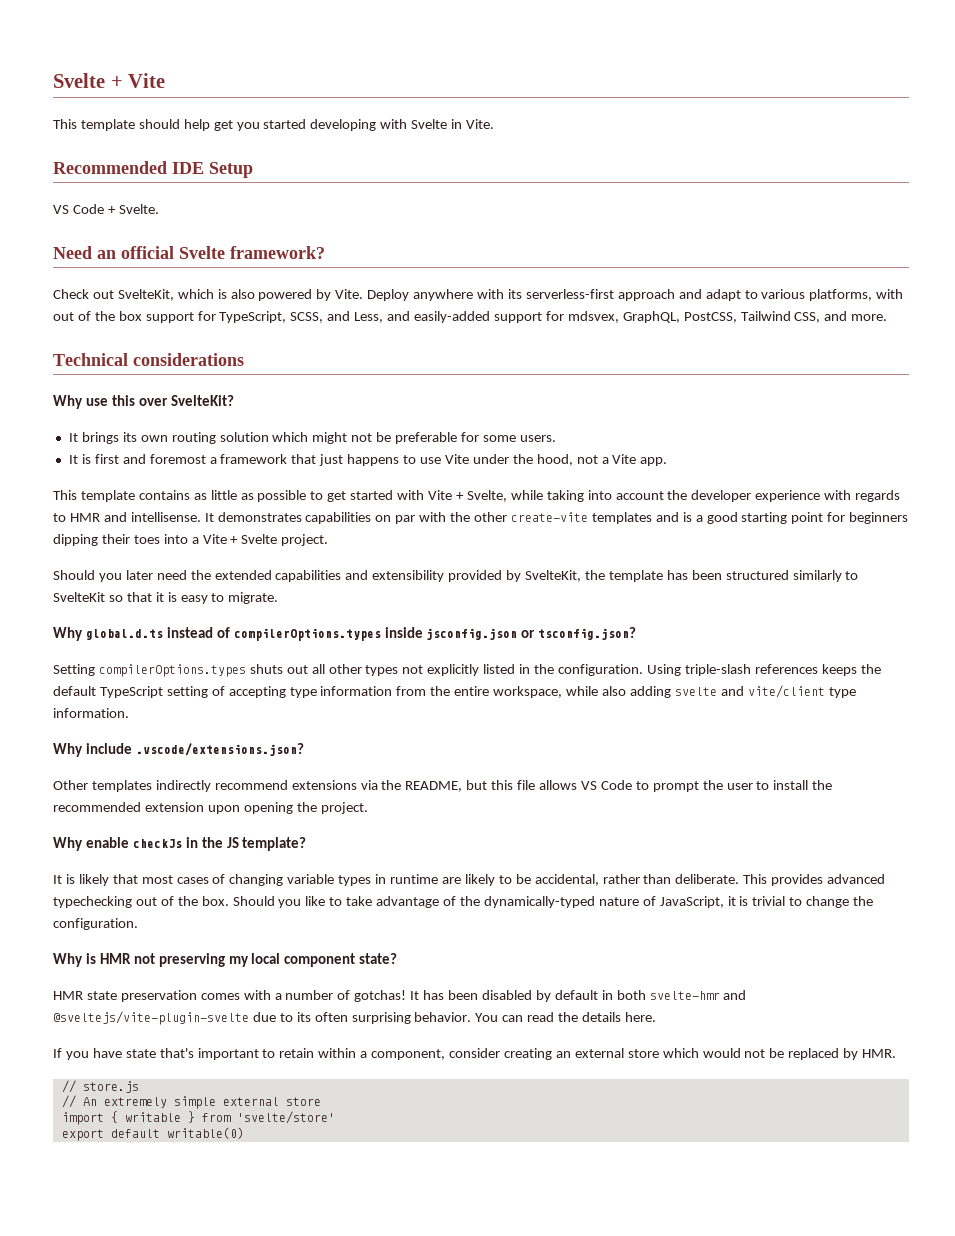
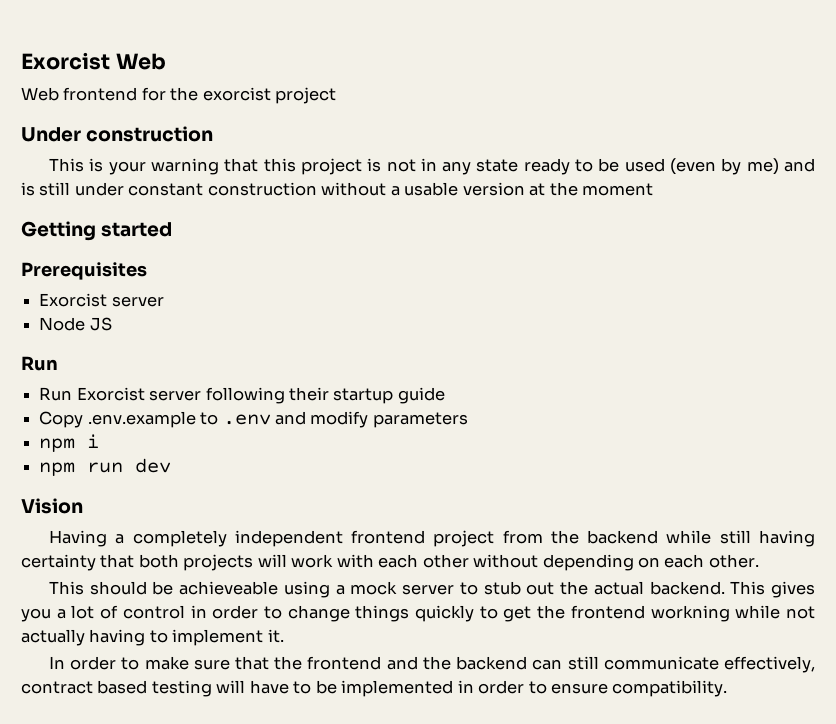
[53,73,166,88] [53,119,495,131] [53,161,253,178] [53,204,159,214] [53,246,325,259] [53,289,904,301] [53,311,888,323] [53,353,244,366] [53,395,234,409] [68,432,556,444] [68,454,668,466] [53,490,901,502] [53,512,909,524] [53,534,329,546] [53,570,859,582] [53,592,279,604] [53,627,637,641] [53,664,881,677] [53,685,856,698] [53,708,129,718] [53,743,304,757] [53,780,833,792] [53,802,368,814] [53,837,307,851] [53,874,886,886] [53,896,874,908] [53,918,138,930] [53,953,398,967] [53,990,747,1002] [53,1011,656,1025] [53,1048,897,1060] [61,1080,139,1093] [61,1095,321,1109] [61,1111,335,1125] [61,1127,244,1141] Svelte + Vite // This template should help get you started developing with Svelte in Vite. // Recommended IDE Setup // VS Code + Svelte. // Need an official Svelte framework? // Check out SvelteKit, which is also powered by Vite. Deploy anywhere with its serverless-first approach and adapt to various platforms, with out of the box support for TypeScript, SCSS, and Less, and easily-added support for mdsvex, GraphQL, PostCSS, Tailwind CSS, and more. // Technical considerations // Why use this over SvelteKit? // It brings its own routing solution which might not be preferable for some users. // It is first and foremost a framework that just happens to use Vite under the hood, not a Vite app. // This template contains as little as possible to get started with Vite + Svelte, while taking into account the developer experience with regards to HMR and intellisense. It demonstrates capabilities on par with the other create-vite templates and is a good starting point for beginners dipping their toes into a Vite + Svelte project. // Should you later need the extended capabilities and extensibility provided by SvelteKit, the template has been structured similarly to SvelteKit so that it is easy to migrate. // Why global.d.ts instead of compilerOptions.types inside jsconfig.json or tsconfig.json? // Setting compilerOptions.types shuts out all other types not explicitly listed in the configuration. Using triple-slash references keeps the default TypeScript setting of accepting type information from the entire workspace, while also adding svelte and vite/client type information. // Why include .vscode/extensions.json? // Other templates indirectly recommend extensions via the README, but this file allows VS Code to prompt the user to install the recommended extension upon opening the project. // Why enable checkJs in the JS template? // It is likely that most cases of changing variable types in runtime are likely to be accidental, rather than deliberate. This provides advanced typechecking out of the box. Should you like to take advantage of the dynamically-typed nature of JavaScript, it is trivial to change the configuration. // Why is HMR not preserving my local component state? // HMR state preservation comes with a number of gotchas! It has been disabled by default in both svelte-hmr and @sveltejs/vite-plugin-svelte due to its often surprising behavior. You can read the details here. // If you have state that's important to retain within a component, consider creating an external store which would not be replaced by HMR. // // store.js // // An extremely simple external store // import { writable } from 'svelte/store' // export default writable(0) -> [21,52,166,70] [21,87,337,104] [21,126,214,142] [48,158,815,175] [21,182,654,196] [21,221,173,241] [21,262,147,280] [39,293,164,307] [39,317,112,331] [21,356,58,371] [39,387,445,404] [39,411,468,428] [39,434,100,452] [39,458,172,476] [21,498,83,514] [48,530,815,547] [21,554,759,571] [48,581,816,598] [21,605,816,622] [21,629,284,646] [48,656,815,673] [21,680,728,697] Exorcist Web // Web frontend for the exorcist project // Under construction // This is your warning that this project is not in any state ready to be used (even by me) and is still under constant construction without a usable version at the moment // Getting started // Prerequisites // Exorcist server // Node JS // Run // Run Exorcist server following their startup guide // Copy .env.example to .env and modify parameters // npm i // npm run dev // Vision // Having a completely independent frontend project from the backend while still having certainty that both projects will work with each other without depending on each other. // This should be achieveable using a mock server to stub out the actual backend. This gives you a lot of control in order to change things quickly to get the frontend workning while not actually having to implement it. // In order to make sure that the frontend and the backend can still communicate effectively, contract based testing will have to be implemented in order to ensure compatibility.

